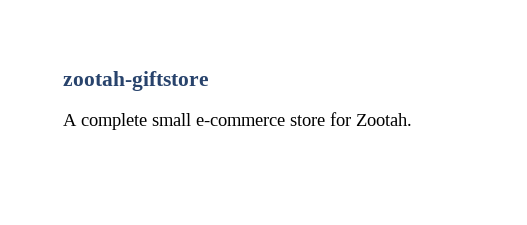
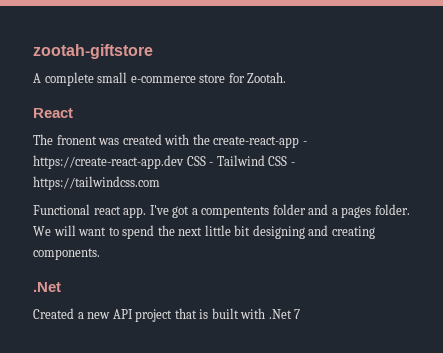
(412, 119) none -> [33,108,73,118] [33,134,307,148] [33,155,295,169] [33,176,160,190] [33,204,410,218] [33,225,375,239] [33,248,100,260] [33,282,61,292] [33,308,301,322] // React // The fronent was created with the create-react-app - https://create-react-app.dev CSS - Tailwind CSS - https://tailwindcss.com // Functional react app. I've got a compentents folder and a pages folder. We will want to spend the next little bit designing and creating components. // .Net // Created a new API project that is built with .Net 7

